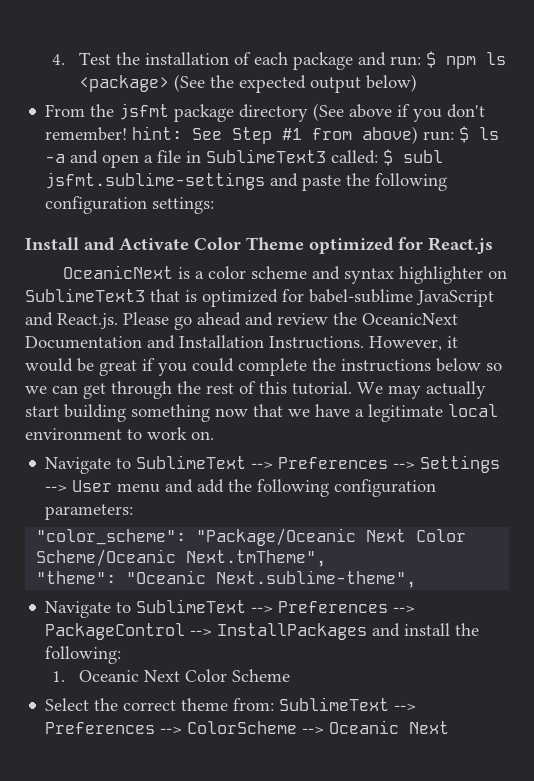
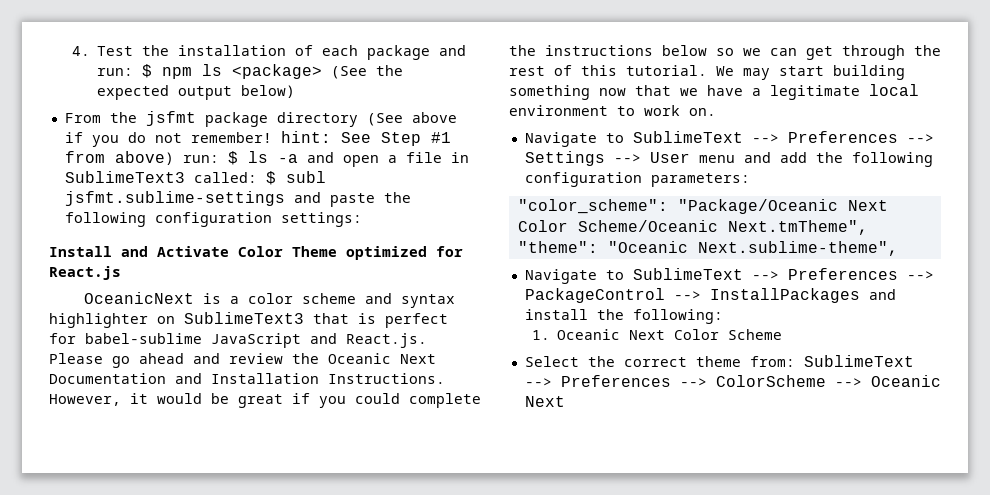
[447,104,486,118] don't -> [127,132,182,143] do not
[202,289,278,307] optimized -> [385,313,448,328] perfect
[362,313,458,325] OceanicNext -> [328,353,436,364] Oceanic Next
[426,381,486,399] actually -> (770, 74) none

